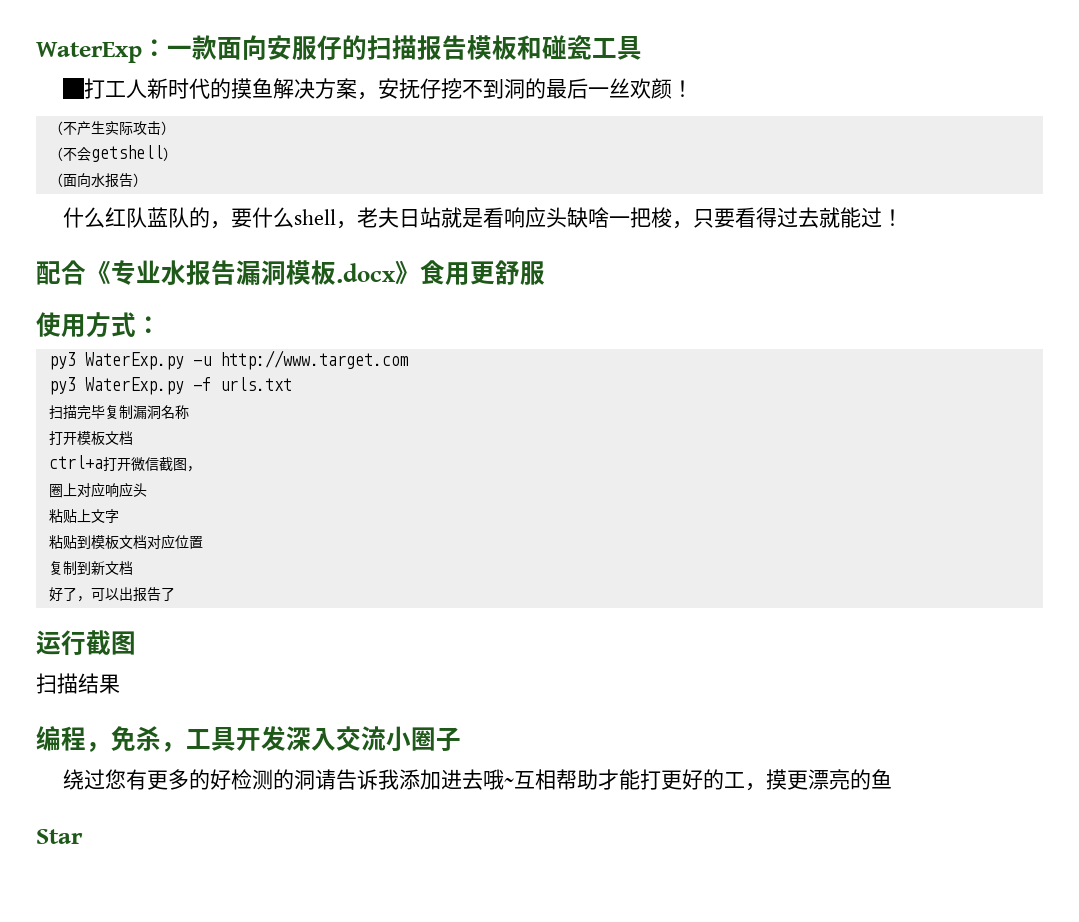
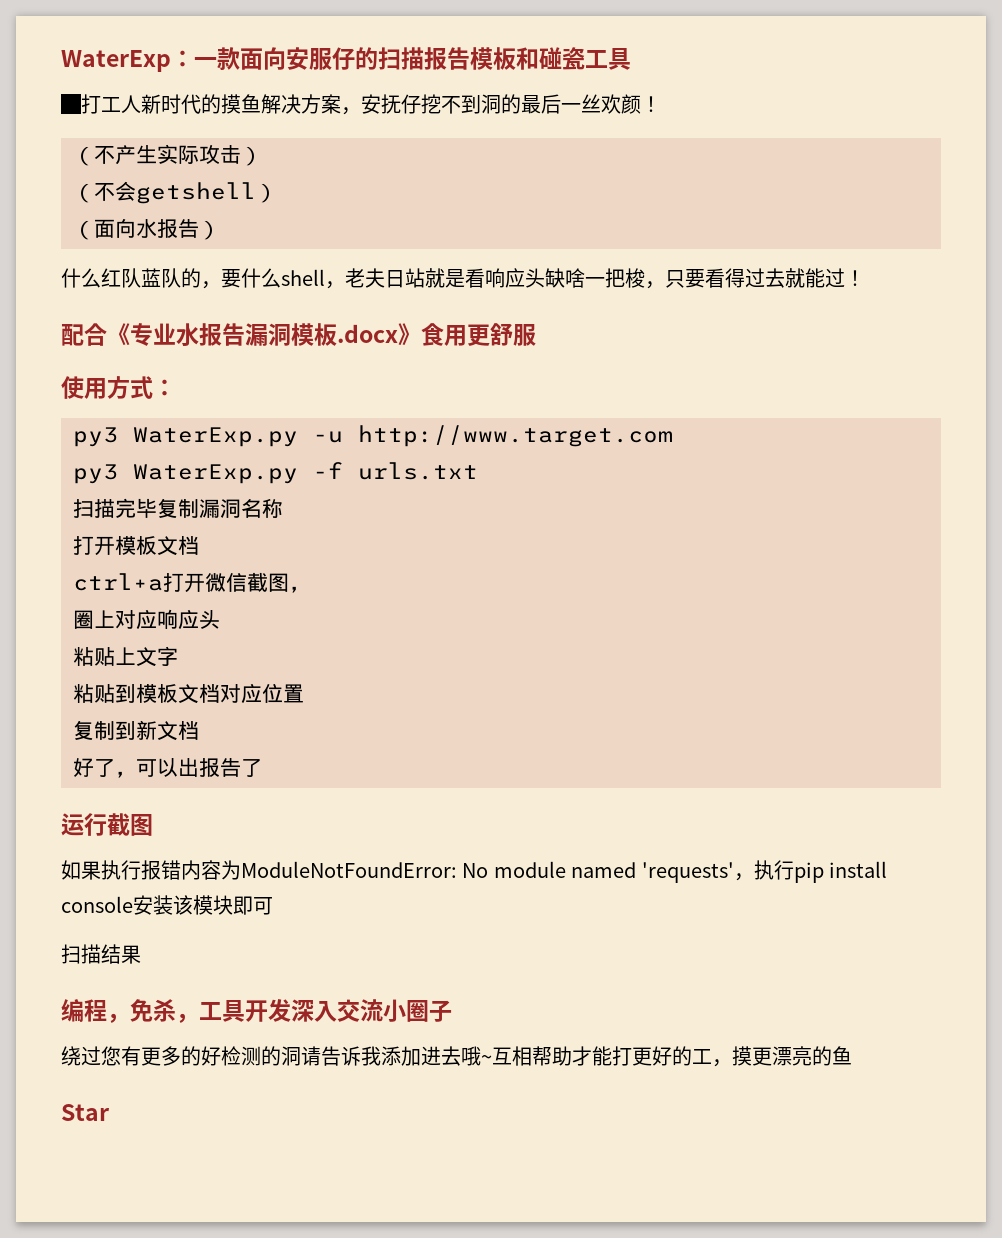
(136, 643) none -> [61,860,887,883] [61,895,273,915] // 如果执行报错内容为ModuleNotFoundError: No module named 'requests'，执行pip install console安装该模块即可

